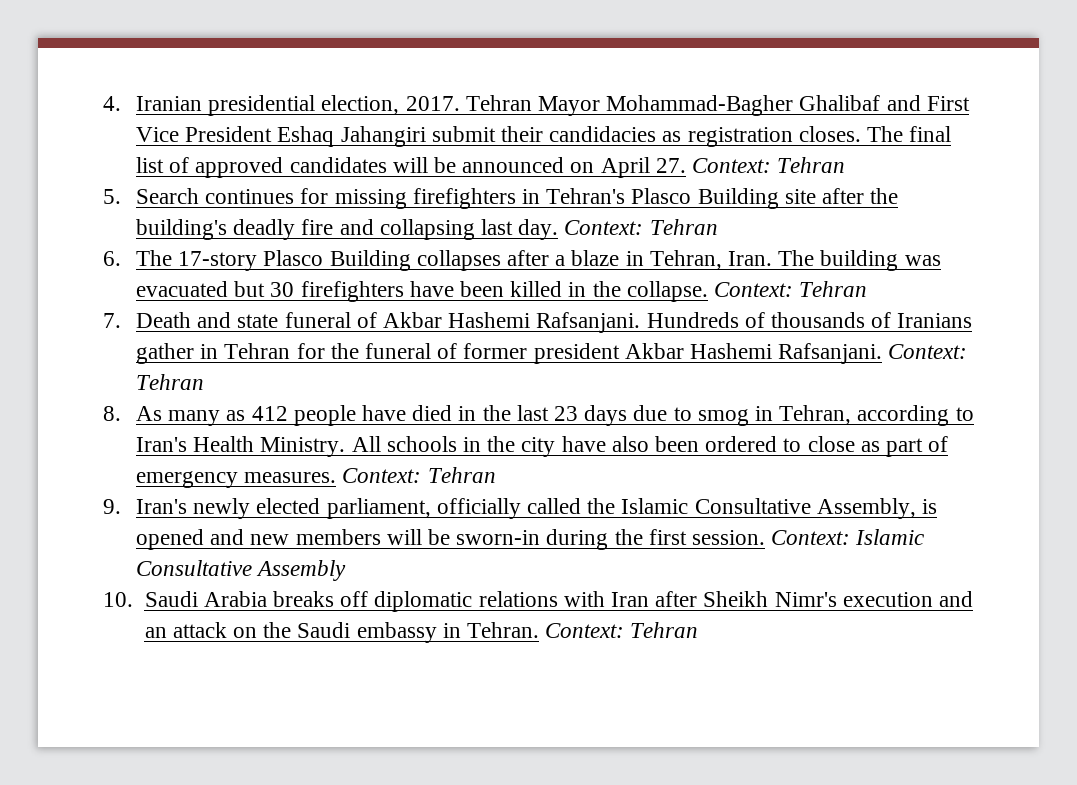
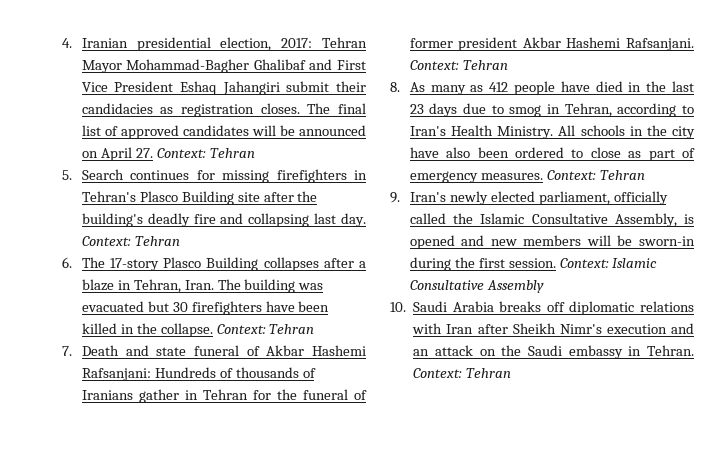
[405,96,460,111] 2017. -> [281,38,313,48] 2017:
[536,312,641,333] Rafsanjani. -> [81,368,151,381] Rafsanjani:

